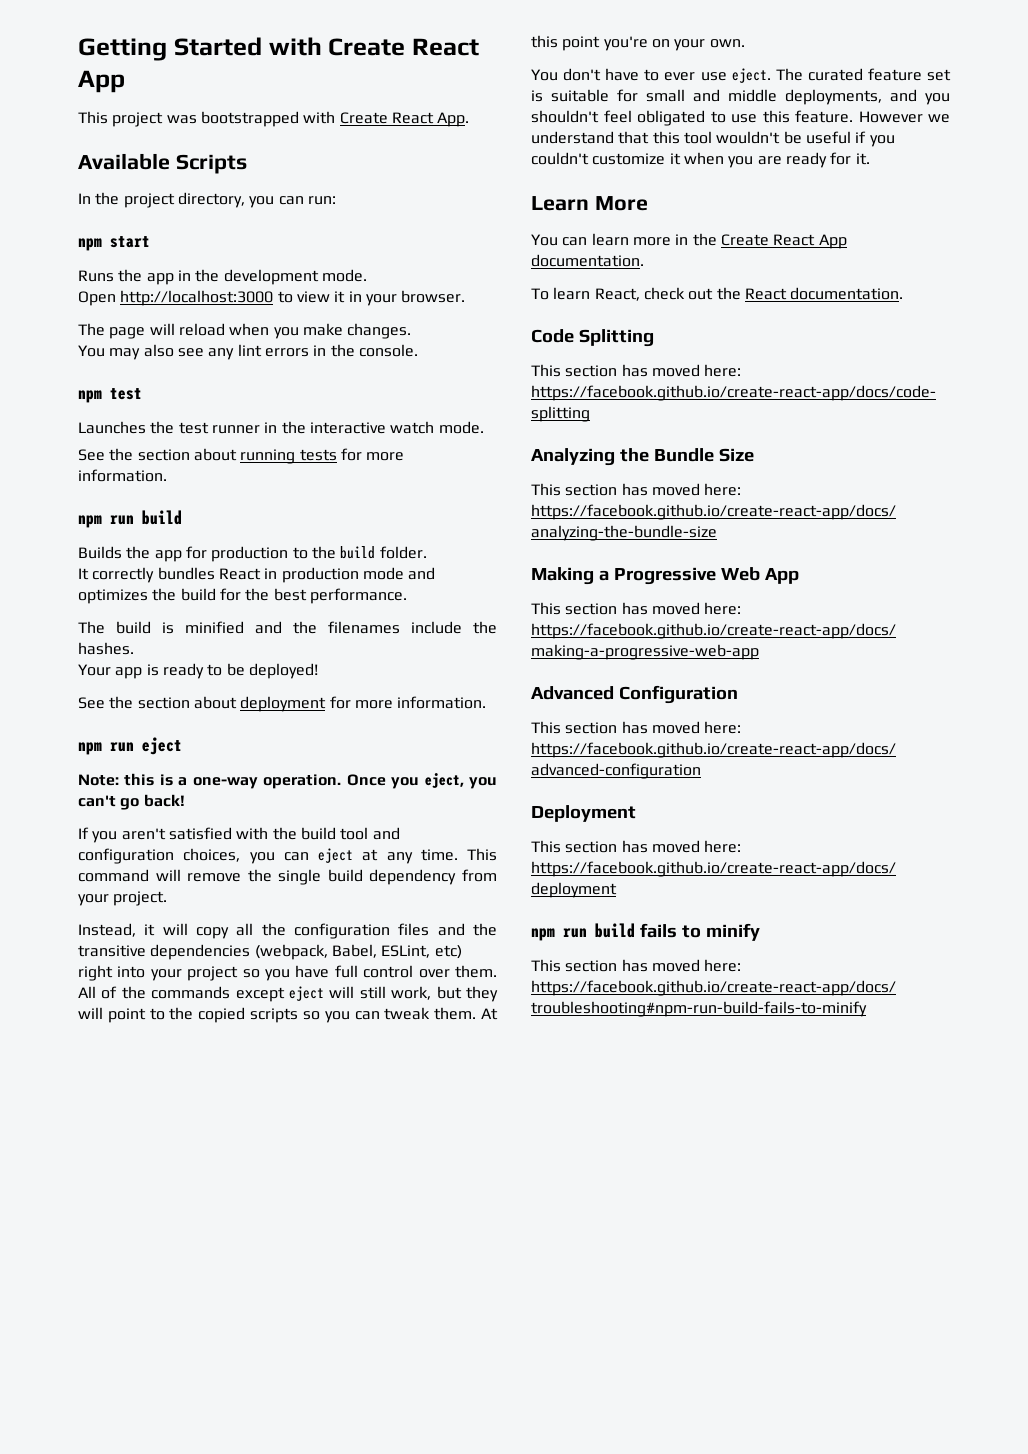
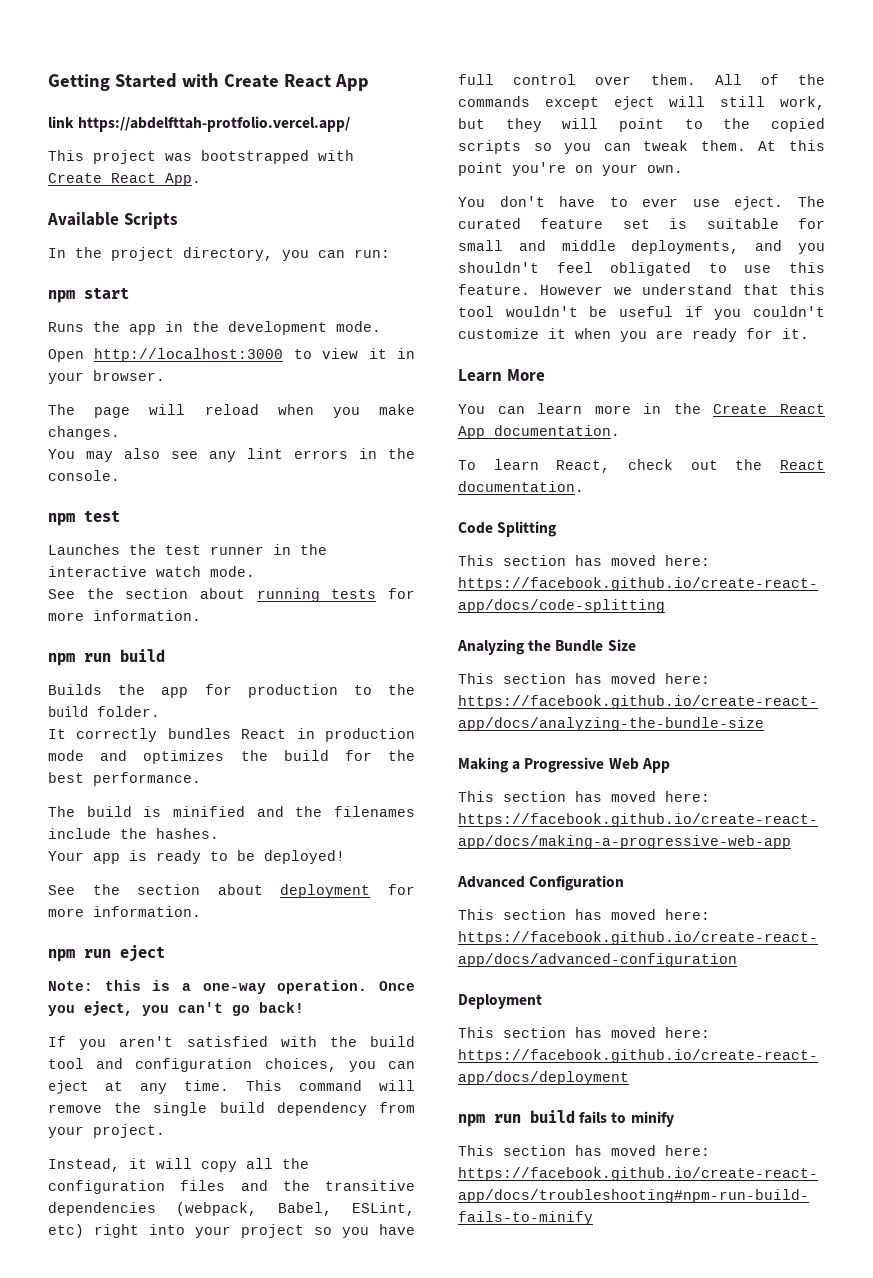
(125, 81) none -> [48,116,351,132] // link https://abdelfttah-protfolio.vercel.app/

